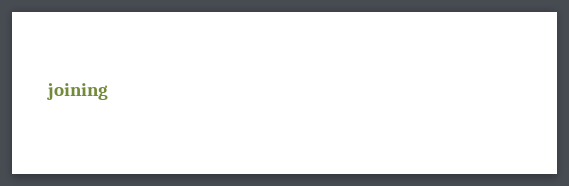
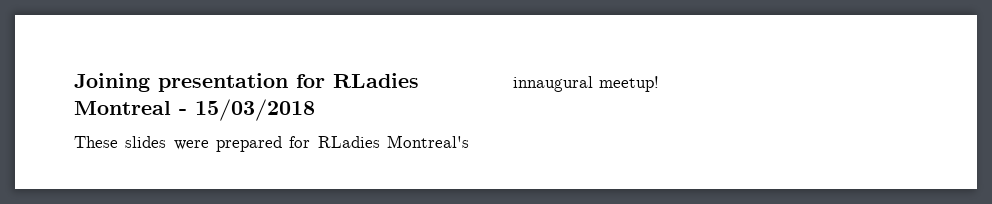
[47,83,108,100] joining -> [74,73,419,92] [74,99,315,121] [74,135,470,152] [513,76,659,92] Joining presentation for RLadies Montreal - 15/03/2018 // These slides were prepared for RLadies Montreal's innaugural meetup!

